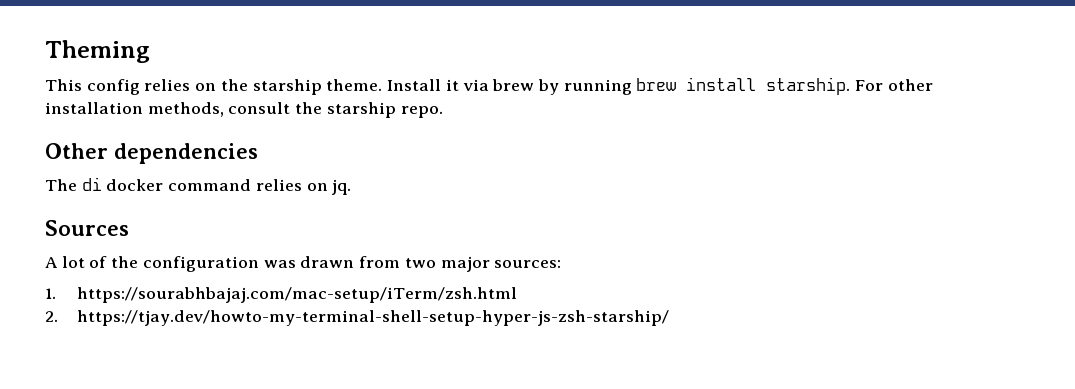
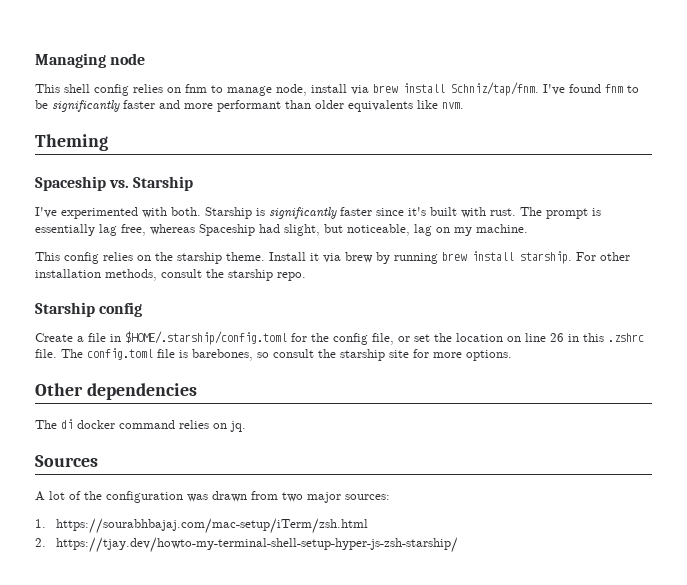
[45,40,150,63] Theming -> [35,53,146,68] [35,82,639,96] [35,100,464,112] [35,134,108,151] [35,176,194,191] [35,207,601,219] [35,224,528,236] Managing node // This shell config relies on fnm to manage node, install via brew install Schniz/tap/fnm. I've found fnm to be significantly faster and more performant than older equivalents like nvm. // Theming // Spaceship vs. Starship // I've experimented with both. Starship is significantly faster since it's built with rust. The prompt is essentially lag free, whereas Spaceship had slight, but noticeable, lag on my machine.
(443, 112) none -> [35,302,143,317] [35,331,644,345] [35,348,512,361] // Starship config // Create a file in $HOME/.starship/config.toml for the config file, or set the location on line 26 in this .zshrc file. The config.toml file is barebones, so consult the starship site for more options.

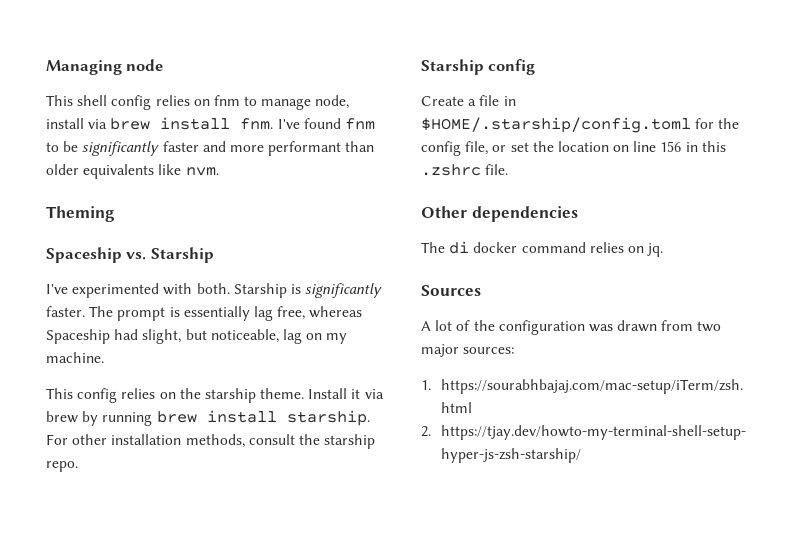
[451,82,539,96] Schniz/tap/fnm. -> [240,118,274,130] fnm.
[340,207,516,218] faster since it's built with rust. -> [46,306,85,317] faster.
[550,333,564,342] 26 -> [660,141,682,152] 156
[61,348,512,361] The config.toml file is barebones, so consult the starship site for more options. -> (509, 169) none

